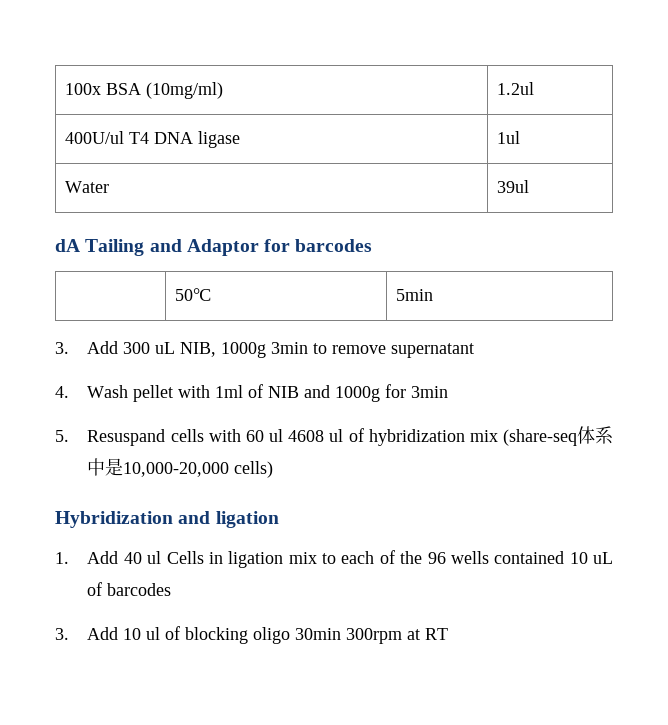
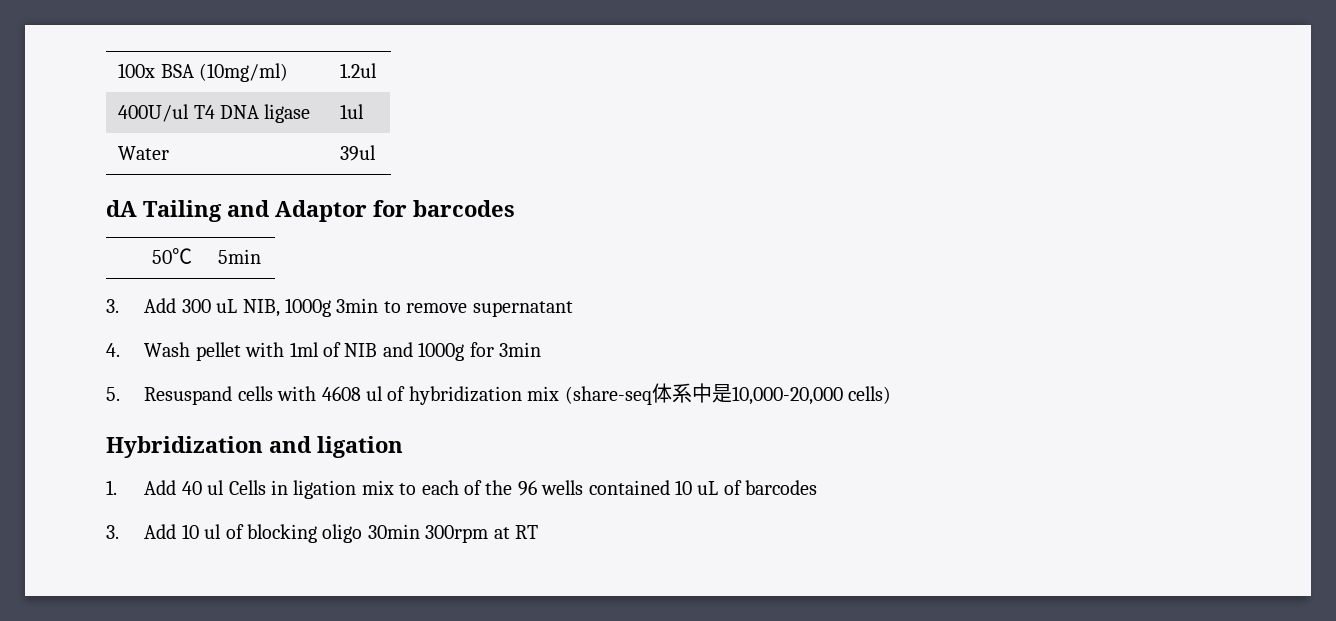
[245,429,284,442] 60 ul -> (317, 393) none

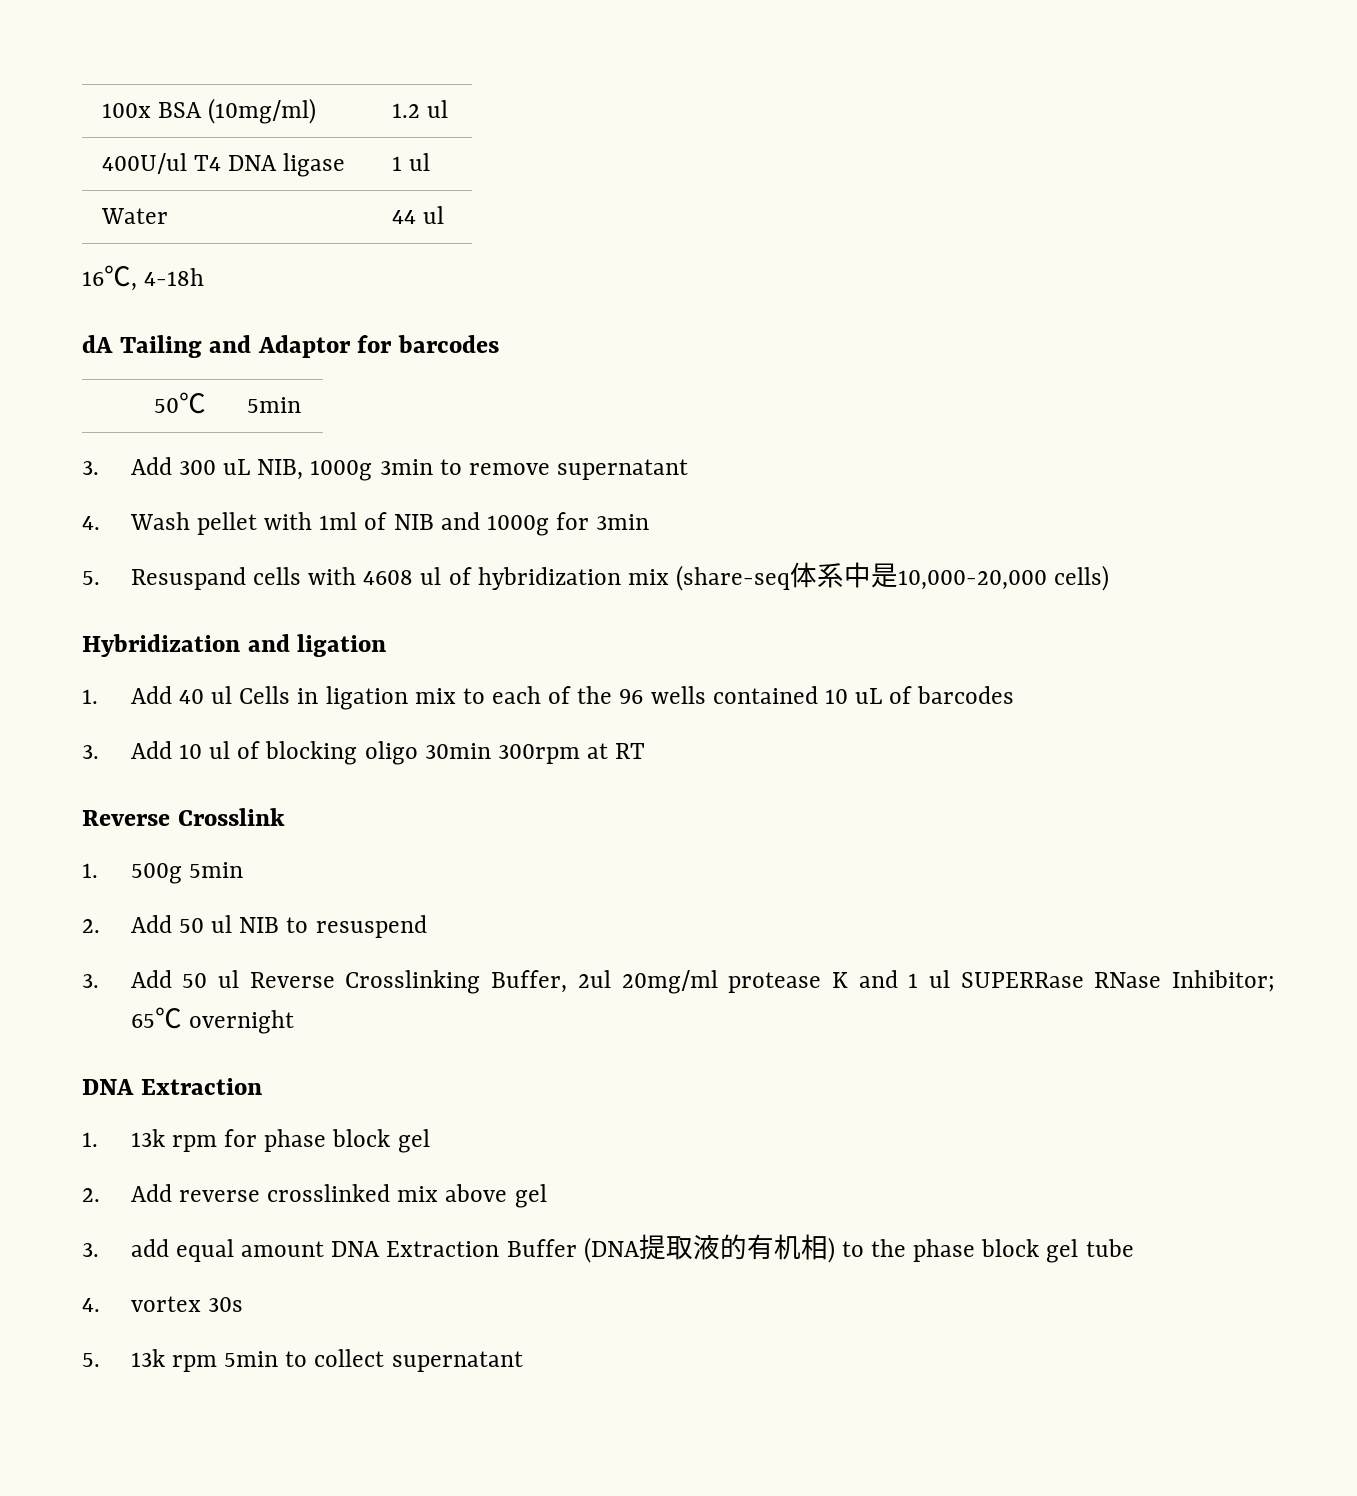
[340,63,378,78] 1.2ul -> [391,100,448,118] 1.2 ul
[340,104,365,119] 1ul -> [391,153,430,171] 1 ul
[340,145,377,161] 39ul -> [391,206,444,224] [82,265,205,291] 44 ul // 16℃, 4-18h
(539, 532) none -> [82,808,285,826] [82,862,243,884] [82,915,427,938] [82,970,1275,994] [130,1007,294,1034] [82,1078,262,1095] [82,1129,430,1153] [82,1184,547,1208] [82,1234,1134,1263] [82,1296,243,1312] [82,1349,523,1372] // Reverse Crosslink // 1. 500g 5min // 2. Add 50 ul NIB to resuspend // 3. Add 50 ul Reverse Crosslinking Buffer, 2ul 20mg/ml protease K and 1 ul SUPERRase RNase Inhibitor; 65℃ overnight // DNA Extraction // 1. 13k rpm for phase block gel // 2. Add reverse crosslinked mix above gel // 3. add equal amount DNA Extraction Buffer (DNA提取液的有机相) to the phase block gel tube // 4. vortex 30s // 5. 13k rpm 5min to collect supernatant

